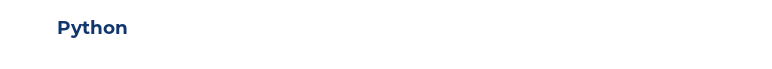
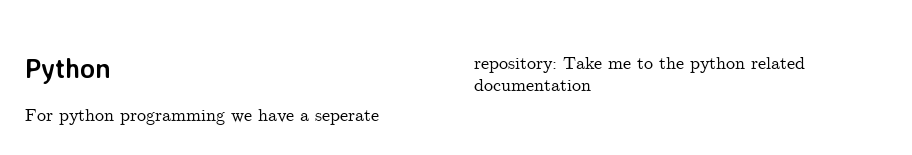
(128, 29) none -> [25,109,379,125] [474,57,805,73] [474,79,591,91] // For python programming we have a seperate repository: Take me to the python related documentation

